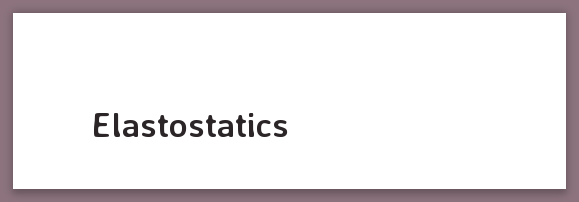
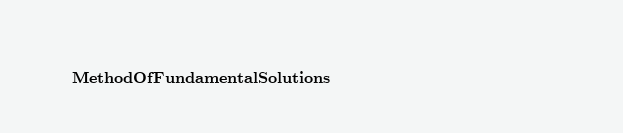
[92,113,289,137] Elastostatics -> [72,71,330,83] MethodOfFundamentalSolutions

